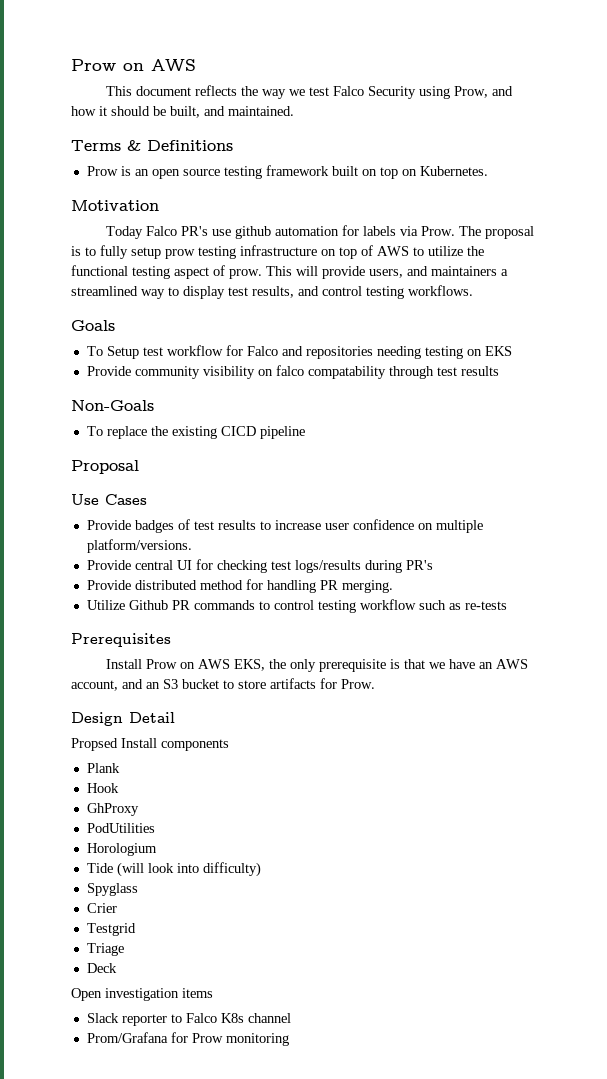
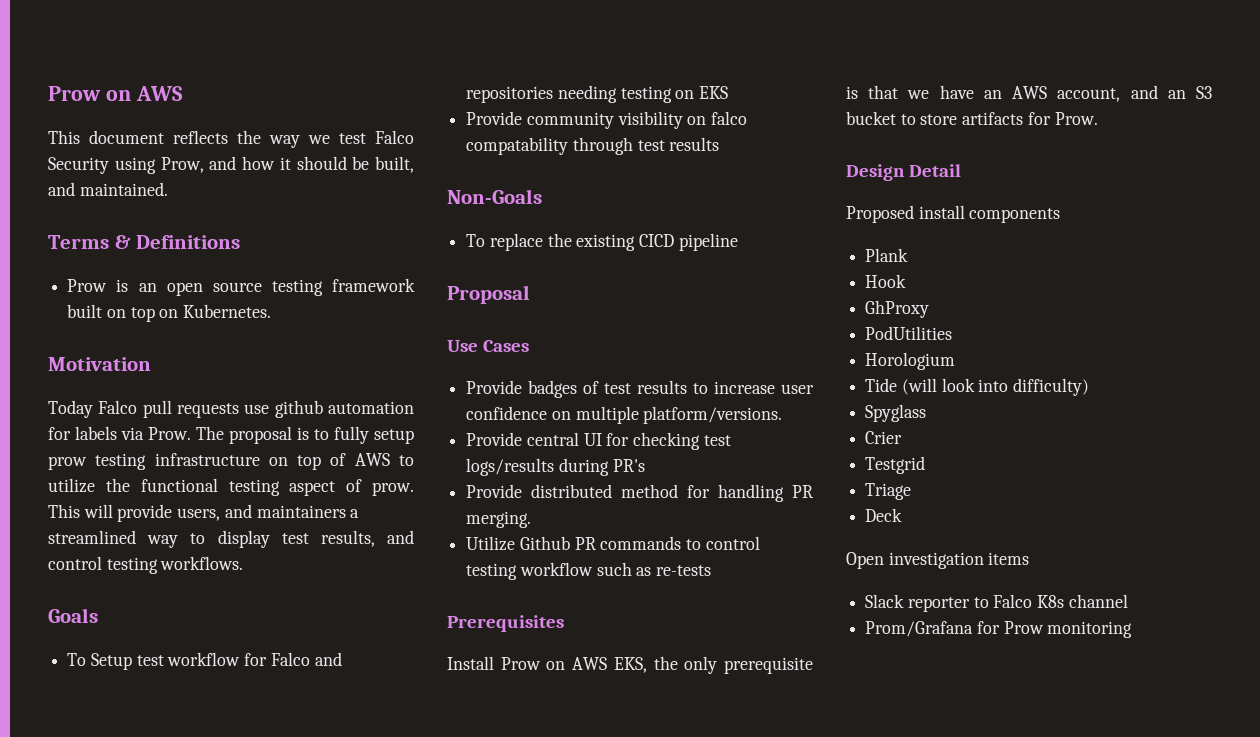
[180,226,208,236] PR's -> [142,400,239,418] pull requests
[71,738,157,751] Propsed Install -> [846,205,965,223] Proposed install

